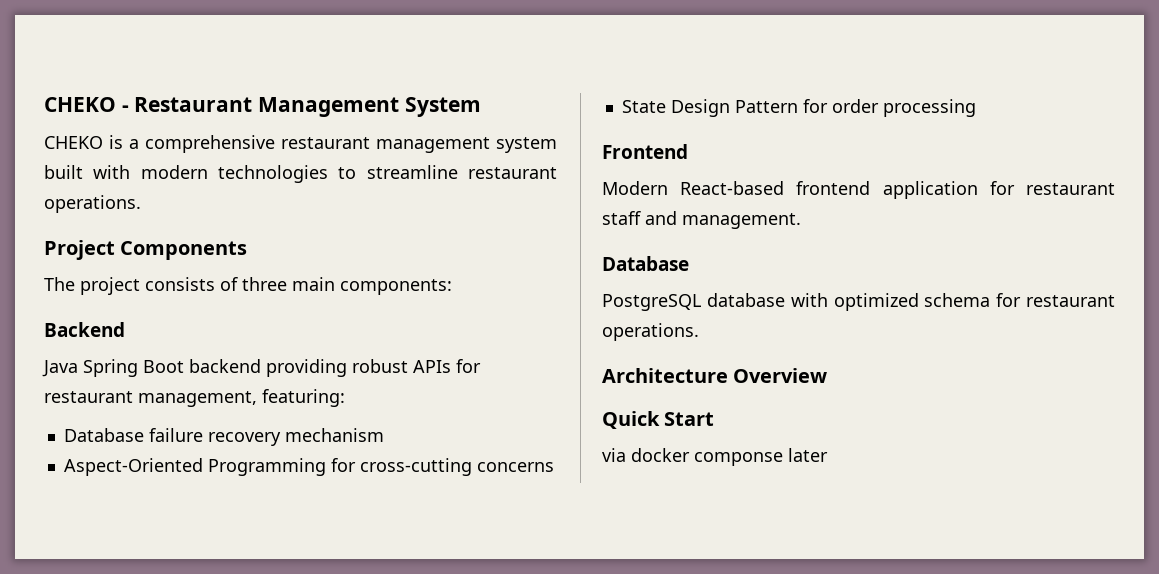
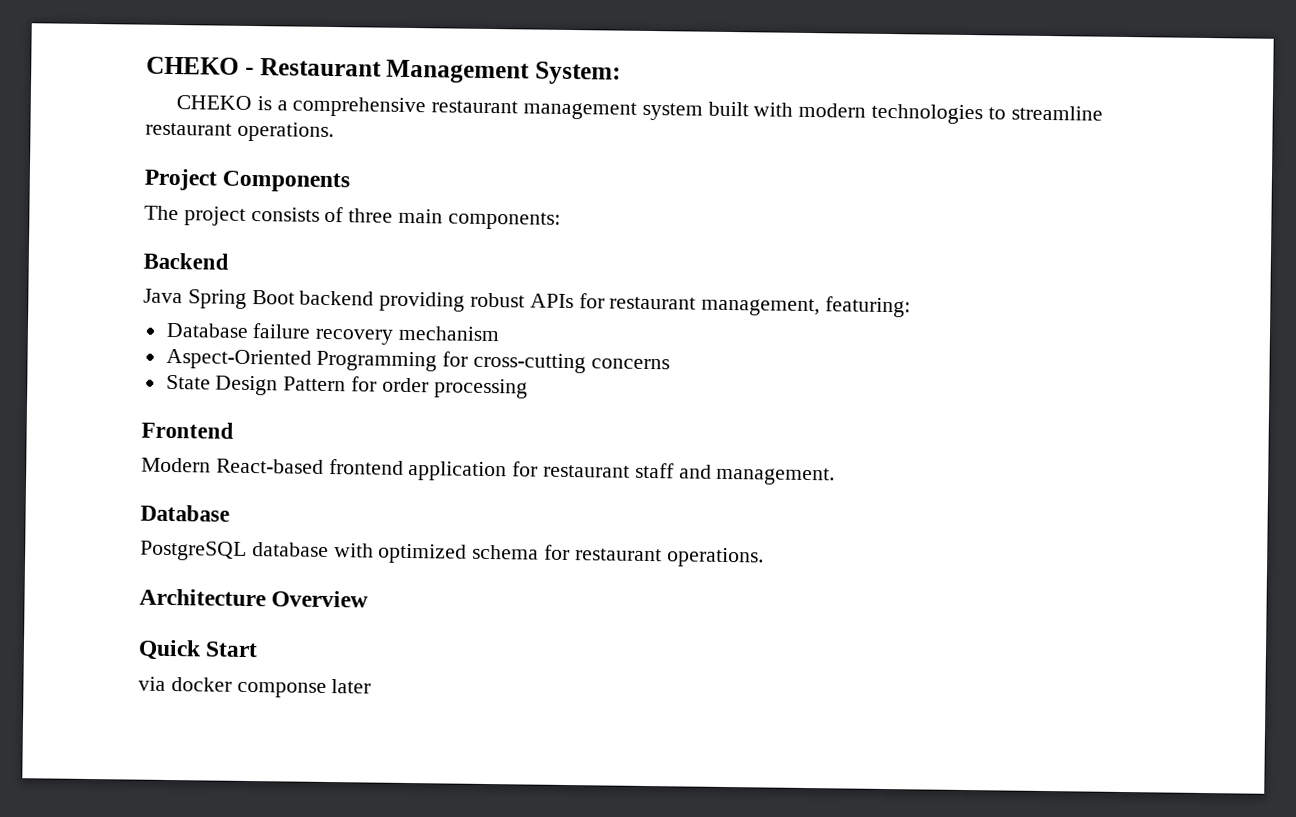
[404,97,481,117] System -> [535,61,621,85] System:

